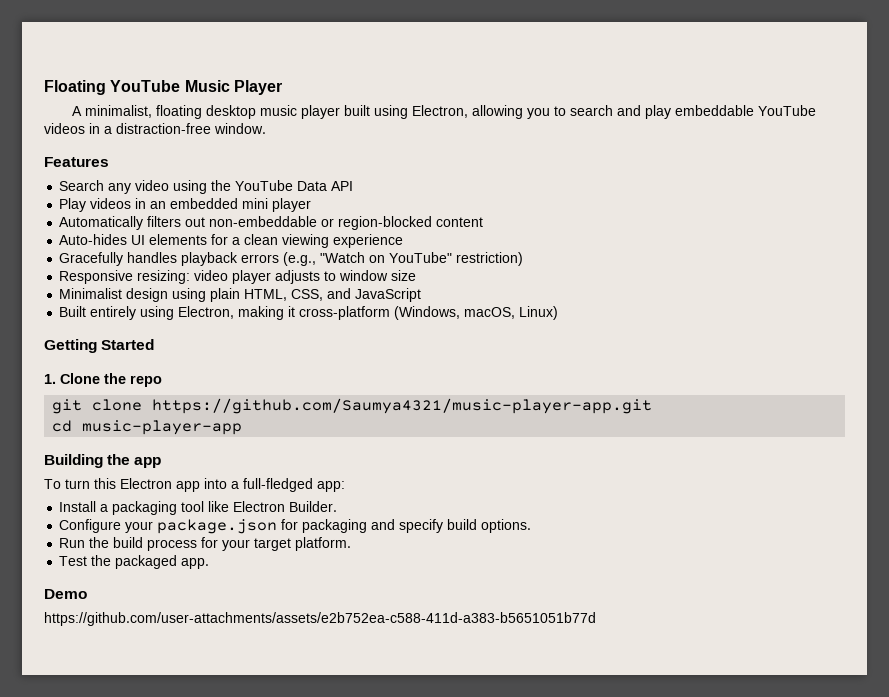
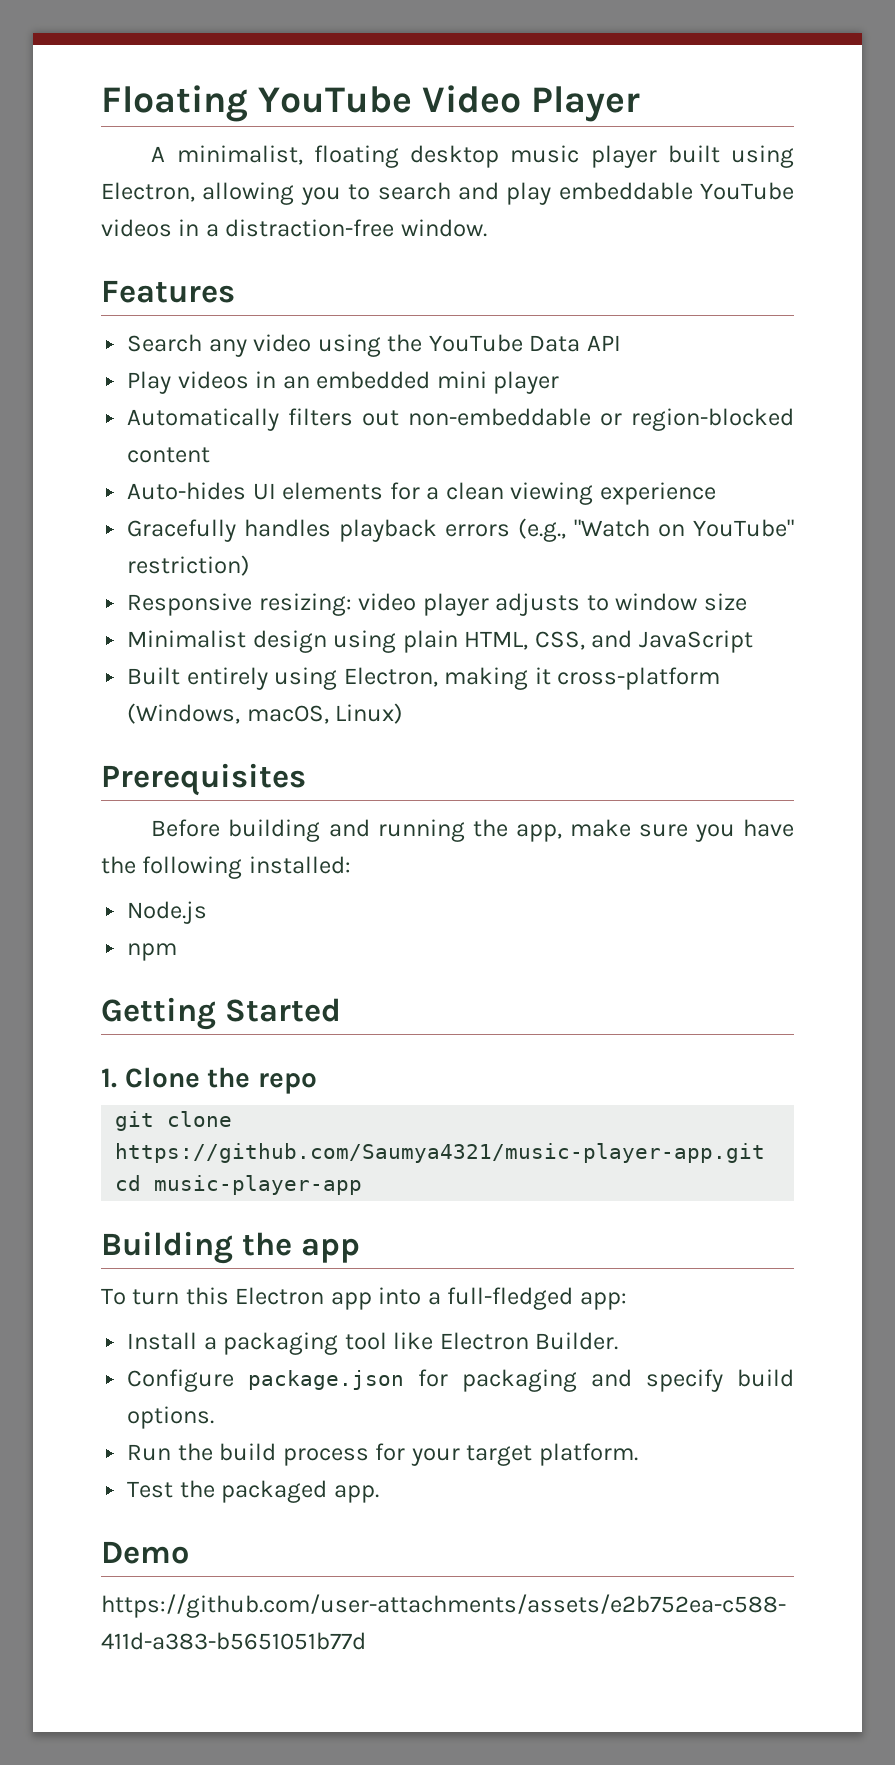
[184,80,230,92] Music -> [422,85,522,113] Video
(559, 313) none -> [101,763,306,796] [151,819,794,842] [101,856,351,879] [127,901,208,924] [127,943,178,961] // Prerequisites // Before building and running the app, make sure you have the following installed: // Node.js // npm
[125,521,154,533] your -> (235, 1380) none

